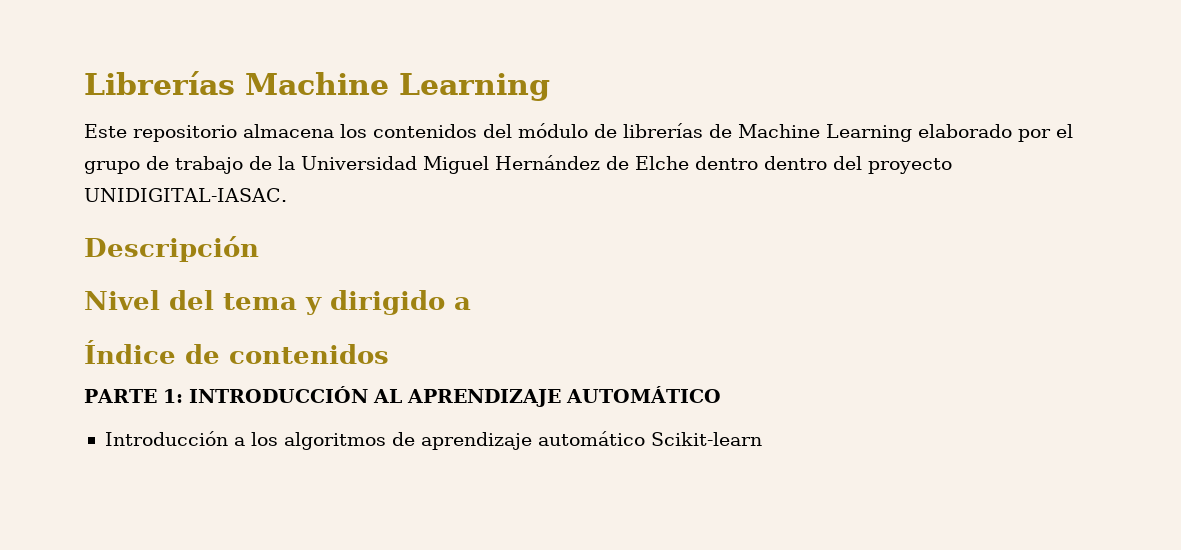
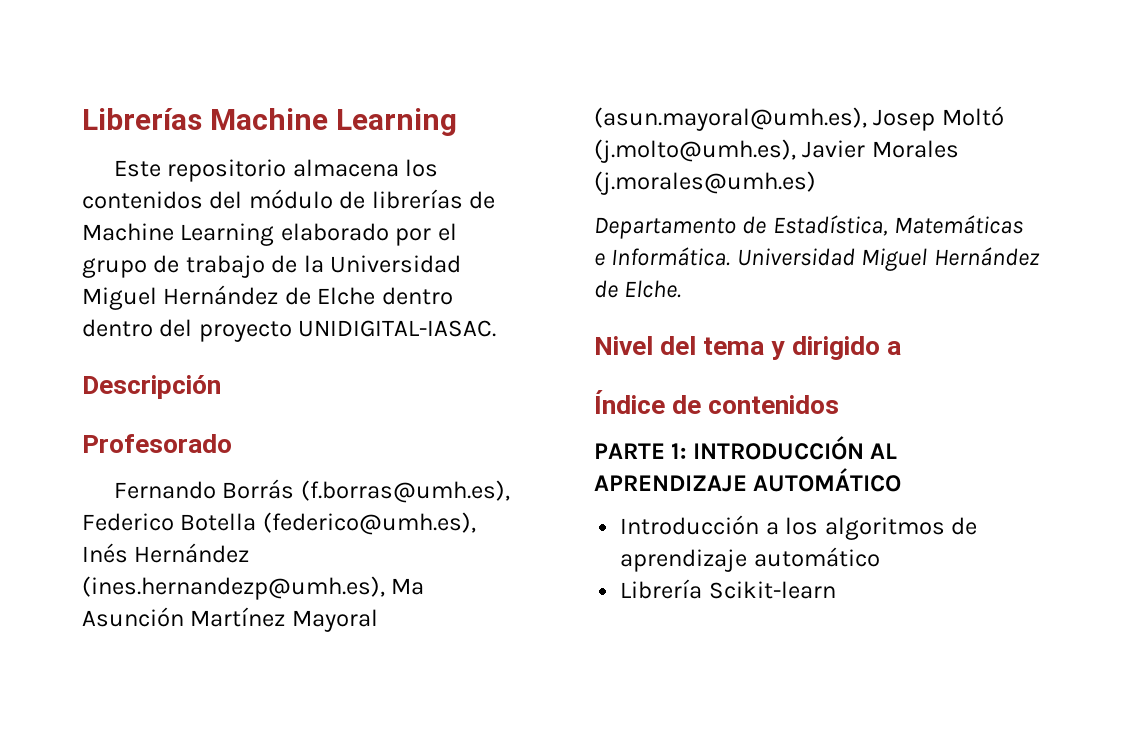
(259, 249) none -> [82,434,232,453] [113,479,510,503] [82,512,476,535] [82,543,250,563] [82,576,425,600] [82,607,378,632] [594,106,1004,131] [594,139,959,163] [594,171,816,195] [594,215,1024,239] [594,247,1040,271] [594,280,682,298] // Profesorado // Fernando Borrás (f.borras@umh.es), Federico Botella (federico@umh.es), Inés Hernández (ines.hernandezp@umh.es), Mª Asunción Martínez Mayoral (asun.mayoral@umh.es), Josep Moltó (j.molto@umh.es), Javier Morales (j.morales@umh.es) // Departamento de Estadística, Matemáticas e Informática. Universidad Miguel Hernández de Elche.
(645, 438) none -> [620,579,703,599] // Librería

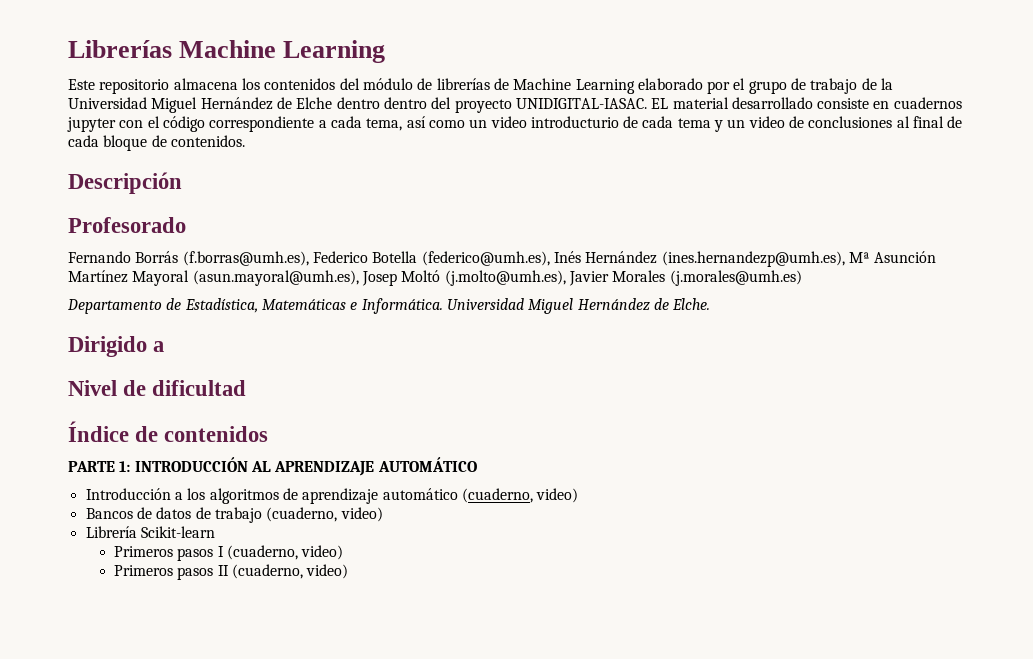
(497, 328) none -> [651,97,962,109] [67,116,963,132] [68,135,245,151] EL material desarrollado consiste en cuadernos jupyter con el código correspondiente a cada tema, así como un video introducturio de cada tema y un video de conclusiones al final de cada bloque de contenidos.
(682, 289) none -> [68,336,165,357] // Dirigido a
[660,336,901,360] del tema y dirigido a -> [123,380,247,396] de dificultad
[620,579,836,599] // Librería Scikit-learn -> [461,488,579,503] [85,507,383,523] [85,526,215,538] [114,545,344,561] [114,564,349,580] (cuaderno, video) // Bancos de datos de trabajo (cuaderno, video) // Librería Scikit-learn // Primeros pasos I (cuaderno, video) // Primeros pasos II (cuaderno, video)

